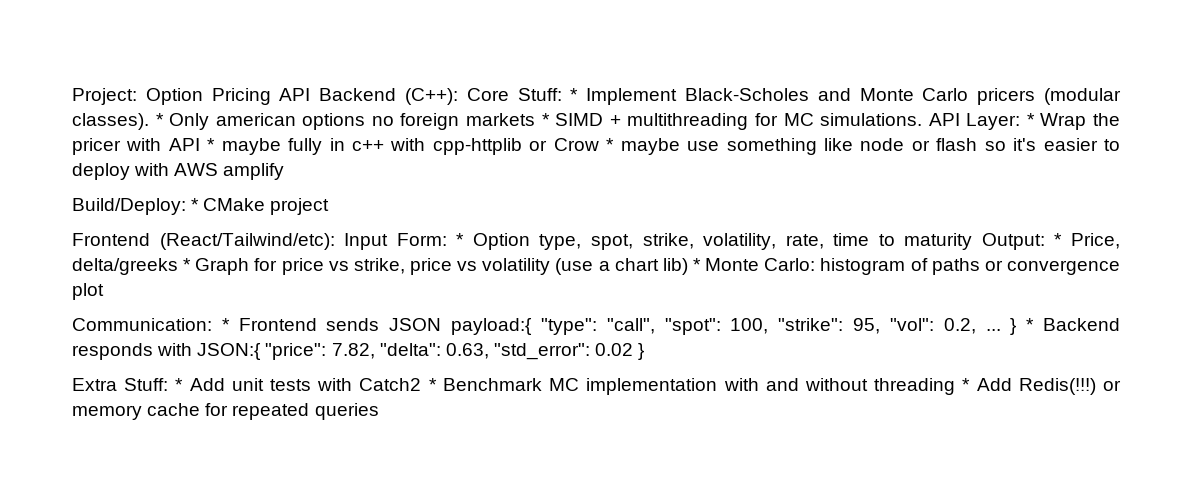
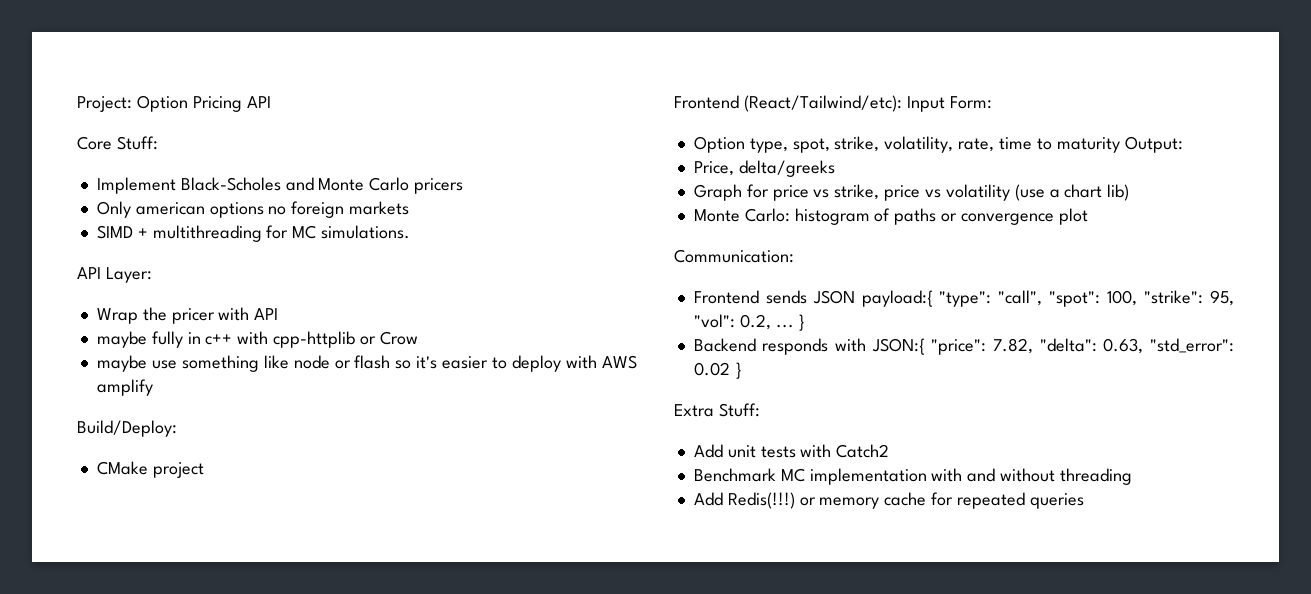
[319,88,459,105] Backend (C++): -> (271, 102) //
[570,88,579,101] * -> (158, 143) //
[1043,88,1121,105] [72,113,164,130] (modular classes). * -> (464, 186) //
[541,113,550,126] * -> (410, 208) //
(923, 119) none -> (411, 232) //
[1026,113,1035,126] * -> (152, 275) //
[207,138,216,151] * -> (279, 314) //
[606,138,615,151] * -> (418, 338) //
[191,198,200,211] * -> (177, 428) //
[456,233,465,246] * -> (992, 102) //
[1054,233,1063,246] * -> (1183, 144) //
[183,258,192,271] * -> (835, 168) //
[693,258,701,271] * -> (1130, 192) //
[221,318,230,331] * -> (794, 256) //
[1026,318,1035,331] * -> (806, 322) //
[175,378,184,391] * -> (760, 410) //
[428,378,437,391] * -> (890, 451) //
[962,378,971,391] * -> (1132, 476) //

